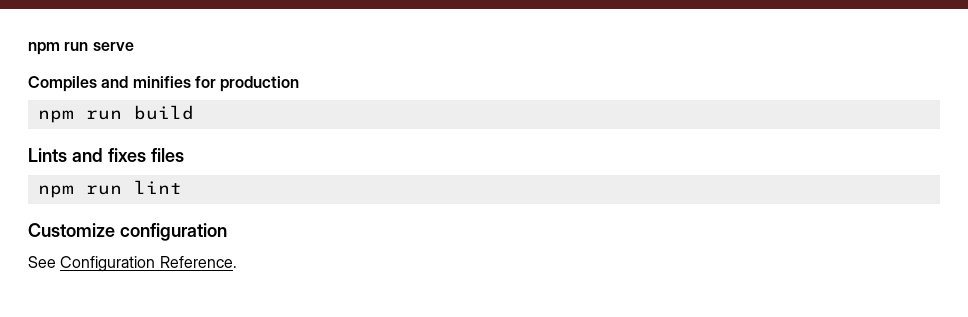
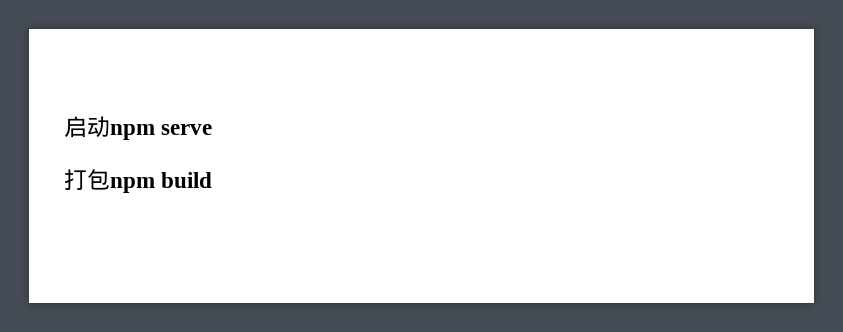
[28,42,89,55] npm run -> [64,116,155,140] 启动npm
[28,76,300,92] [37,105,194,123] [28,148,184,162] [37,180,182,198] [28,223,227,241] [28,256,237,272] Compiles and minifies for production // npm run build // Lints and fixes files // npm run lint // Customize configuration // See Configuration Reference. -> [64,169,213,193] 打包npm build

